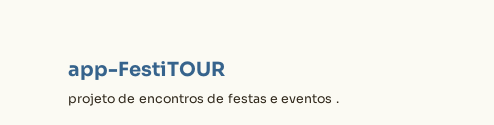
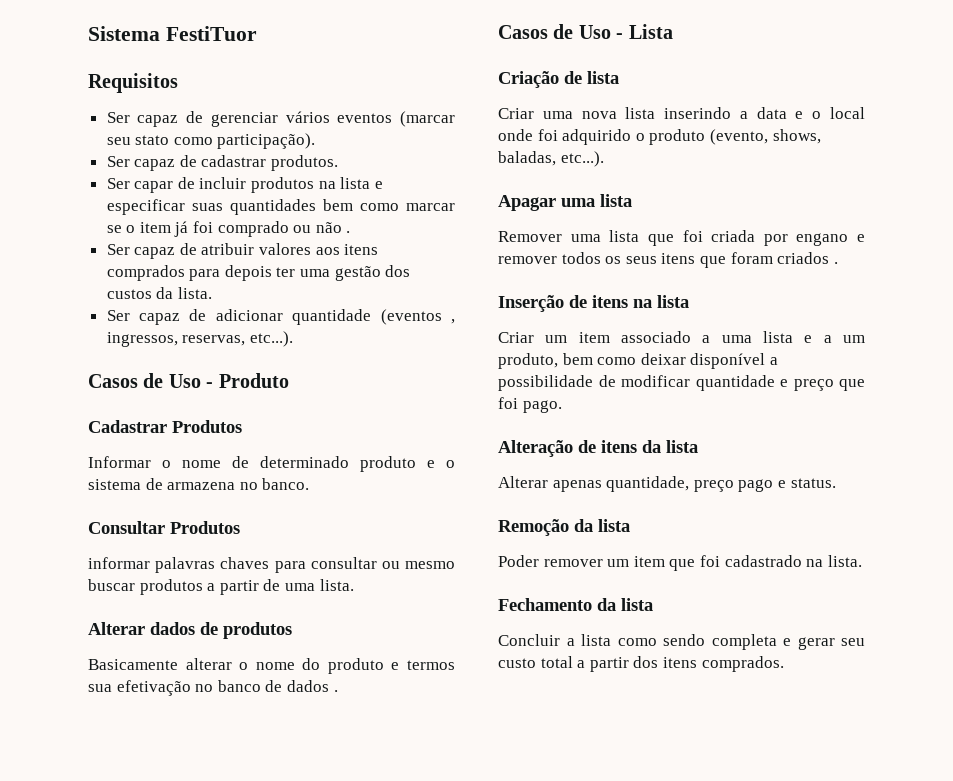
[68,61,225,80] [68,93,339,106] app-FestiTOUR // projeto de encontros de festas e eventos . -> [88,26,257,41] [88,73,178,93] [106,111,455,127] [106,133,316,149] [106,155,339,171] [106,177,383,193] [106,199,455,215] [106,221,351,237] [106,243,379,259] [106,265,411,281] [106,287,212,299] [106,309,455,325] [106,331,293,347] [88,373,289,388] [88,420,242,433] [88,456,455,472] [88,478,310,490] [88,521,240,534] [88,557,455,573] [88,579,354,595] [88,622,292,639] [88,658,455,674] [88,680,338,696] [498,24,673,39] [498,71,619,88] [498,107,865,119] [498,129,821,145] [498,151,604,167] [498,194,632,211] [498,230,865,246] [498,252,838,268] [498,295,689,312] [498,331,865,343] [498,353,778,369] [498,375,865,391] [498,397,562,413] [498,440,698,457] [498,476,836,492] [498,519,630,536] [498,555,862,571] [498,598,653,611] [498,634,865,650] [498,656,784,672] Sistema FestiTuor // Requisitos // Ser capaz de gerenciar vários eventos (marcar seu stato como participação). // Ser capaz de cadastrar produtos. // Ser capar de incluir produtos na lista e especificar suas quantidades bem como marcar se o item já foi comprado ou não . // Ser capaz de atribuir valores aos itens comprados para depois ter uma gestão dos custos da lista. // Ser capaz de adicionar quantidade (eventos , ingressos, reservas, etc...). // Casos de Uso - Produto // Cadastrar Produtos // Informar o nome de determinado produto e o sistema de armazena no banco. // Consultar Produtos // informar palavras chaves para consultar ou mesmo buscar produtos a partir de uma lista. // Alterar dados de produtos // Basicamente alterar o nome do produto e termos sua efetivação no banco de dados . // Casos de Uso - Lista // Criação de lista // Criar uma nova lista inserindo a data e o local onde foi adquirido o produto (evento, shows, baladas, etc...). // Apagar uma lista // Remover uma lista que foi criada por engano e remover todos os seus itens que foram criados . // Inserção de itens na lista // Criar um item associado a uma lista e a um produto, bem como deixar disponível a possibilidade de modificar quantidade e preço que foi pago. // Alteração de itens da lista // Alterar apenas quantidade, preço pago e status. // Remoção da lista // Poder remover um item que foi cadastrado na lista. // Fechamento da lista // Concluir a lista como sendo completa e gerar seu custo total a partir dos itens comprados.

